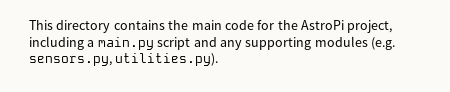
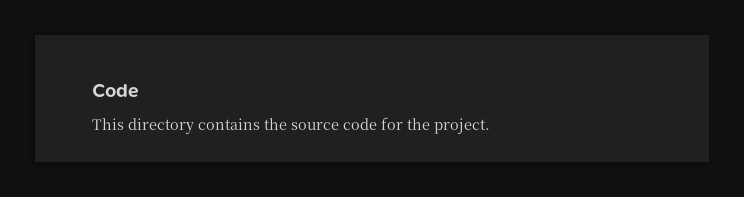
(29, 25) none -> [92,83,139,98] Code //
[191,20,222,30] main -> [291,122,339,130] source
[301,20,393,33] [29,36,395,50] [29,53,219,66] AstroPi project, including a main.py script and any supporting modules (e.g. sensors.py, utilities.py). -> [434,118,490,134] project.

